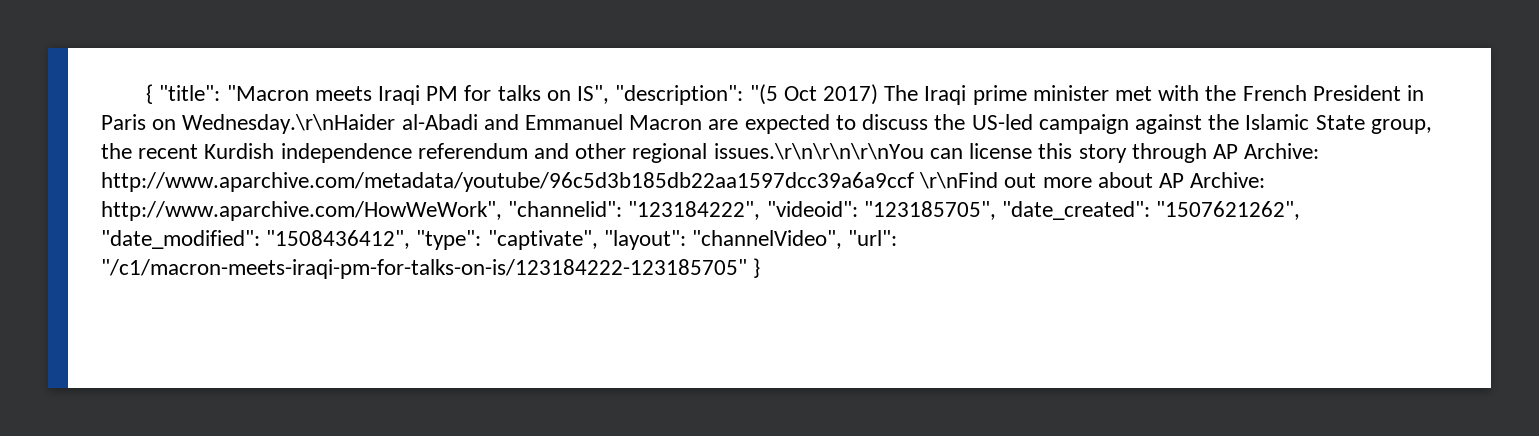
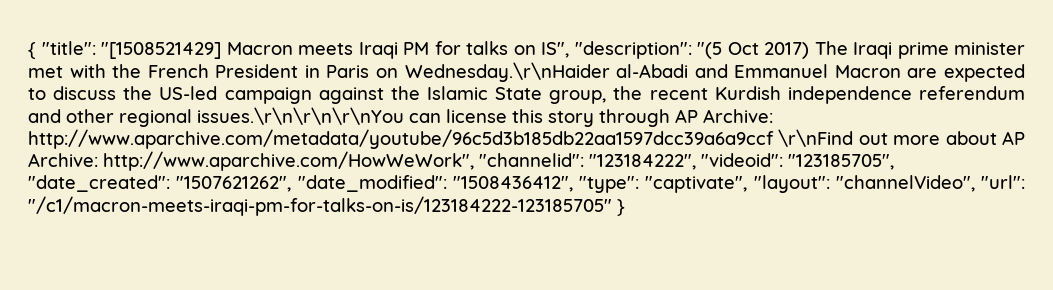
[226,85,309,101] "Macron -> [101,42,293,59] "[1508521429] Macron

